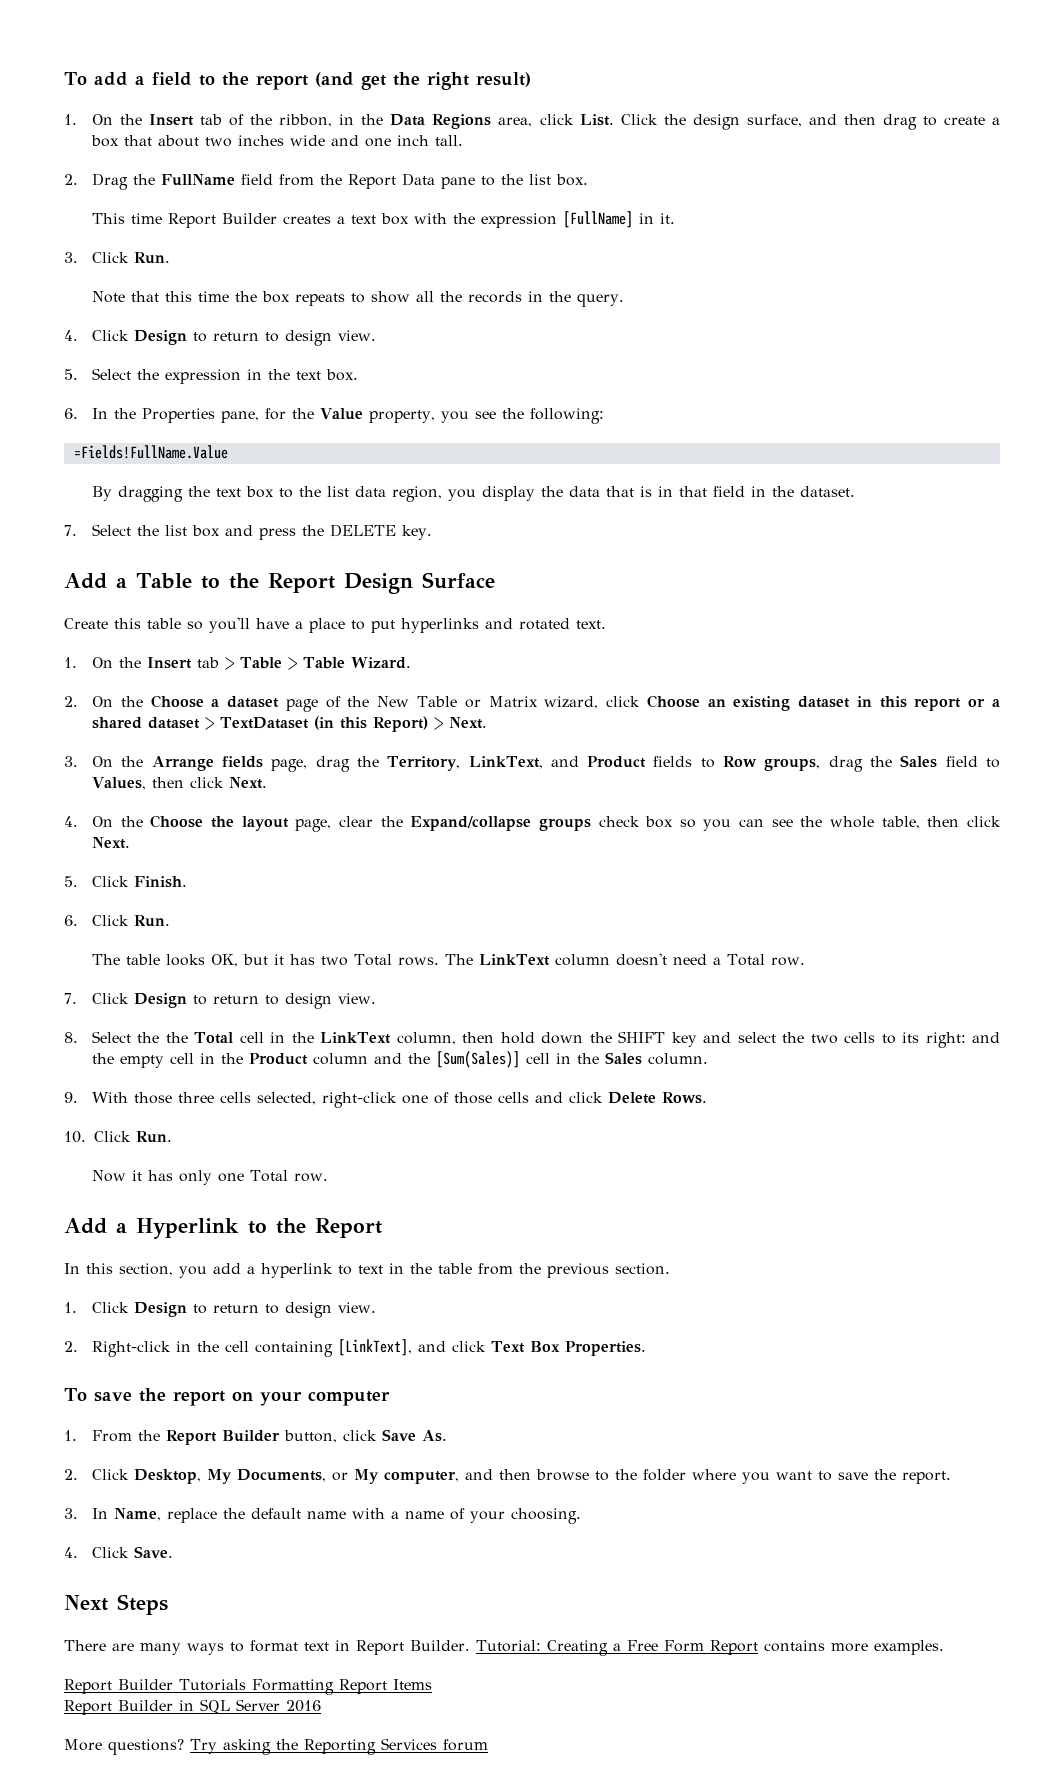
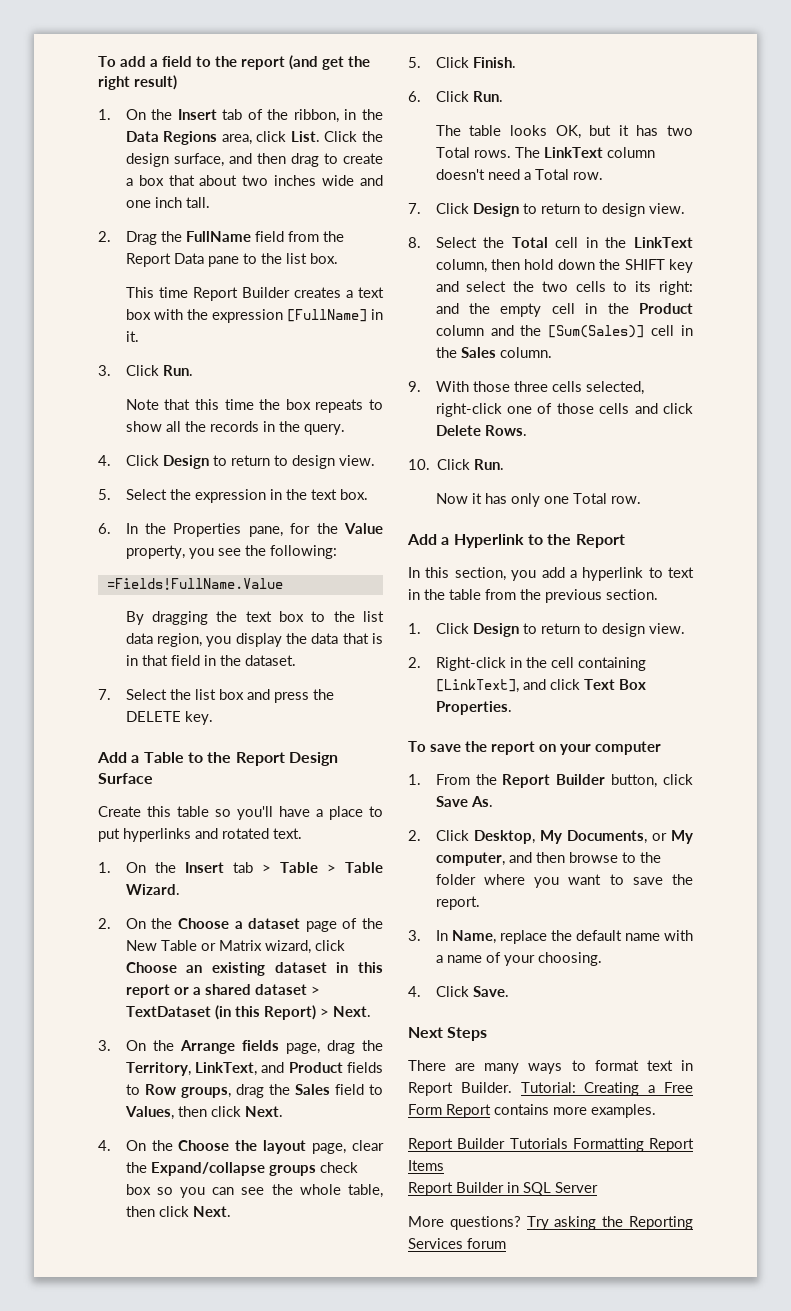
[165,1032,188,1043] the -> (505, 242) none
[286,1700,321,1712] 2016 -> (598, 1187) none

